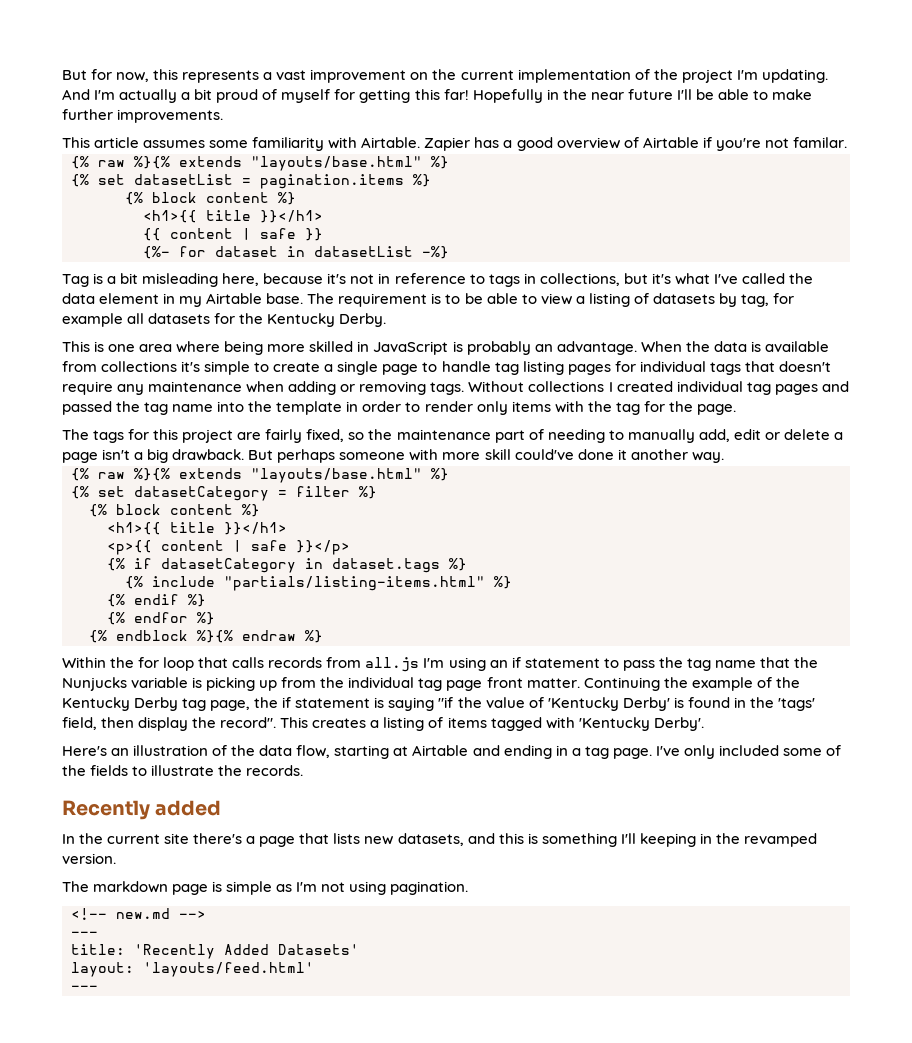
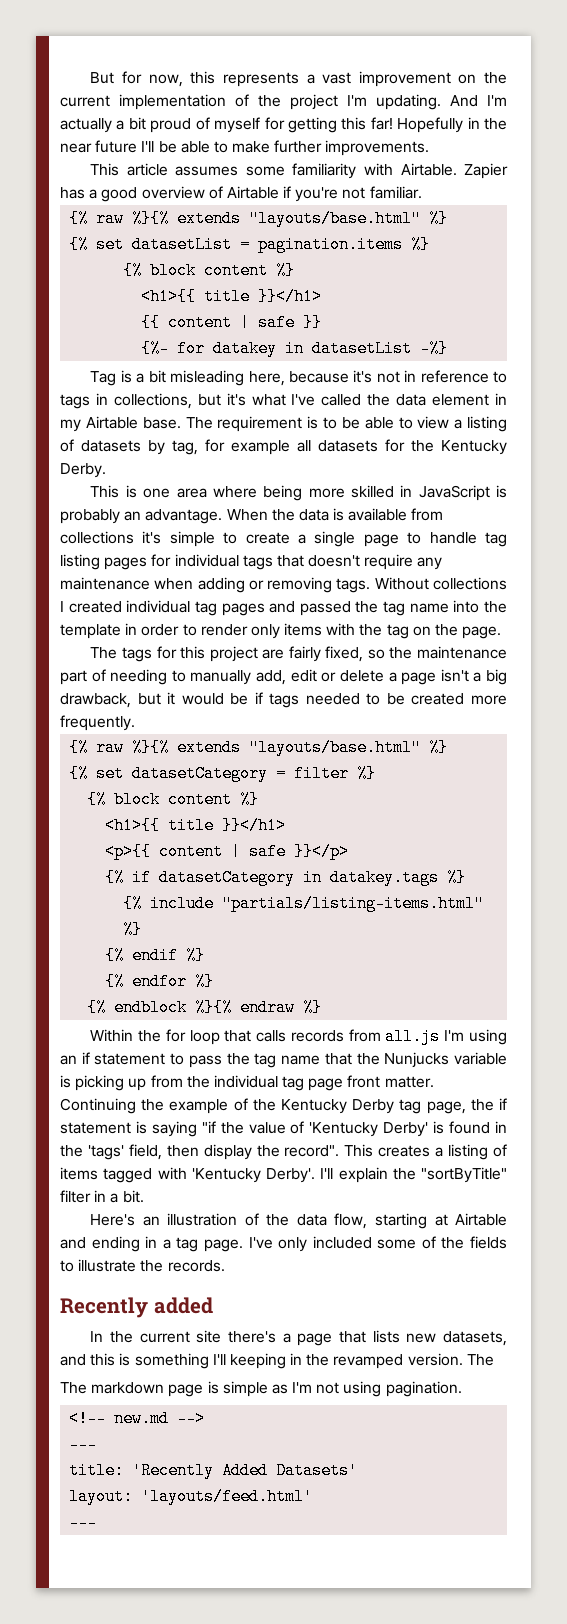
[792,137,847,148] familar. -> [369,186,422,199] familiar.
[215,246,278,257] dataset -> [213,340,278,357] datakey
[643,401,665,412] for -> [412,626,431,636] on
[172,449,724,463] drawback. But perhaps someone with more skill could've done it another way. -> [60,692,507,708] [60,715,135,731] drawback, but it would be if tags needed to be created more frequently.
[332,558,440,573] dataset.tags -> [330,869,440,886] datakey.tags
(704, 724) none -> [320,1167,507,1183] [60,1190,144,1203] I'll explain the "sortByTitle" filter in a bit.
(116, 858) none -> [466,1354,494,1366] The

